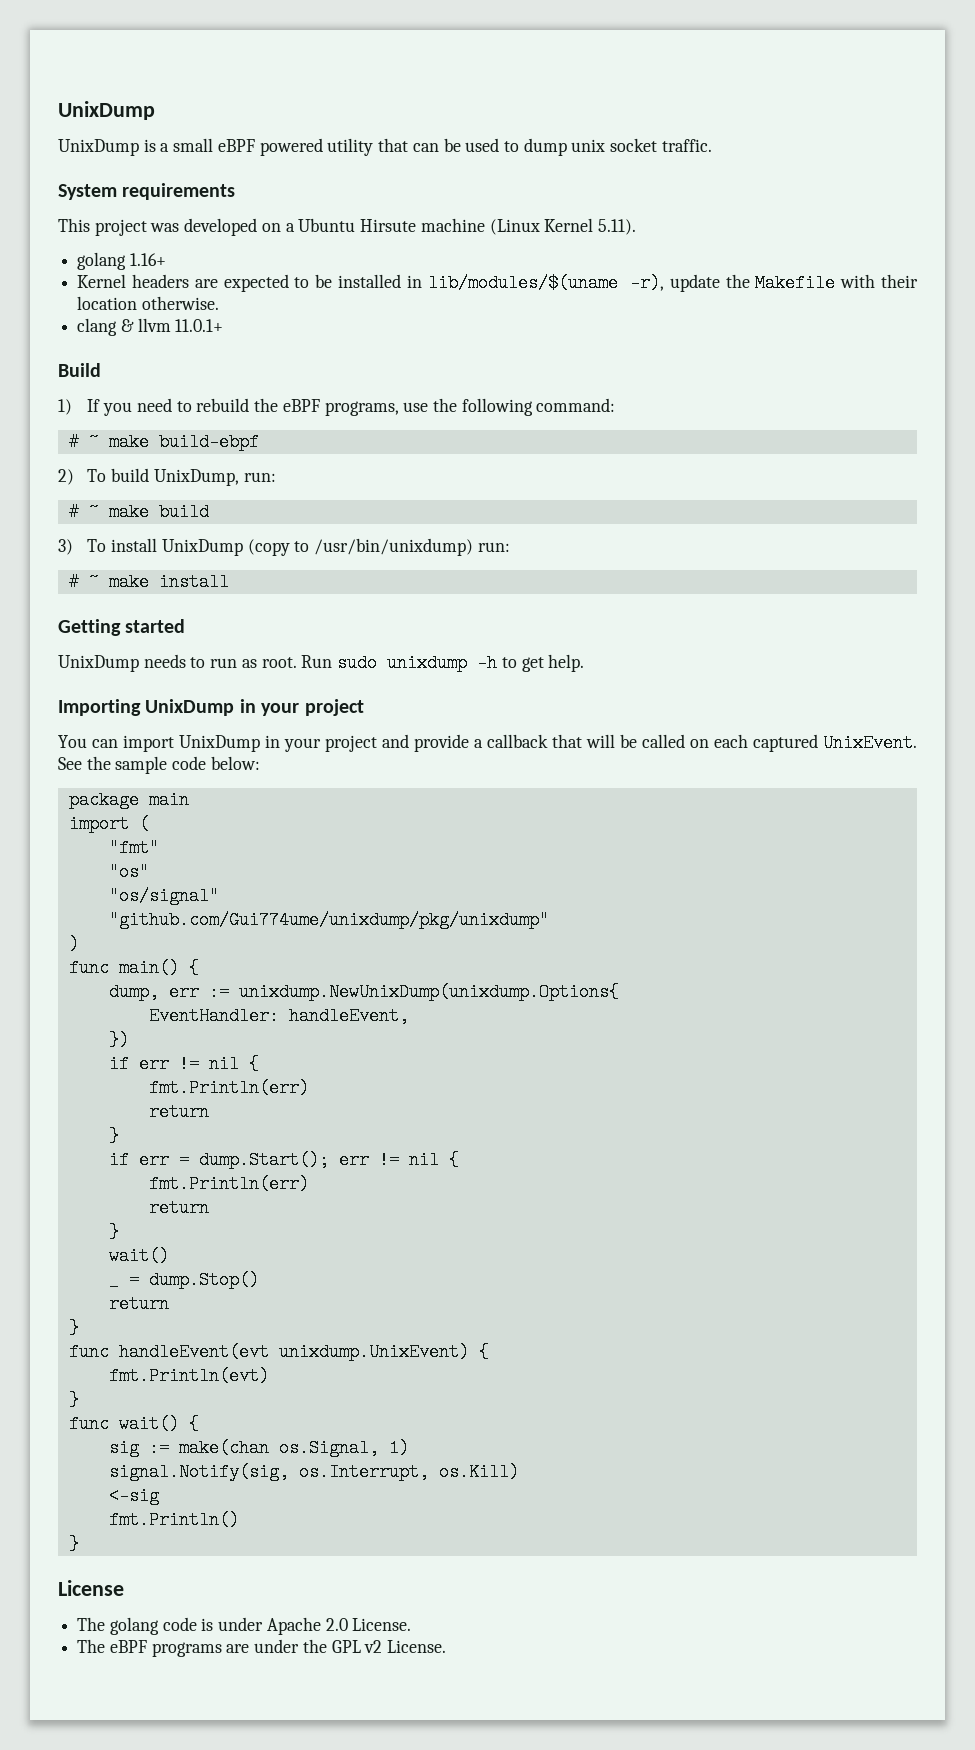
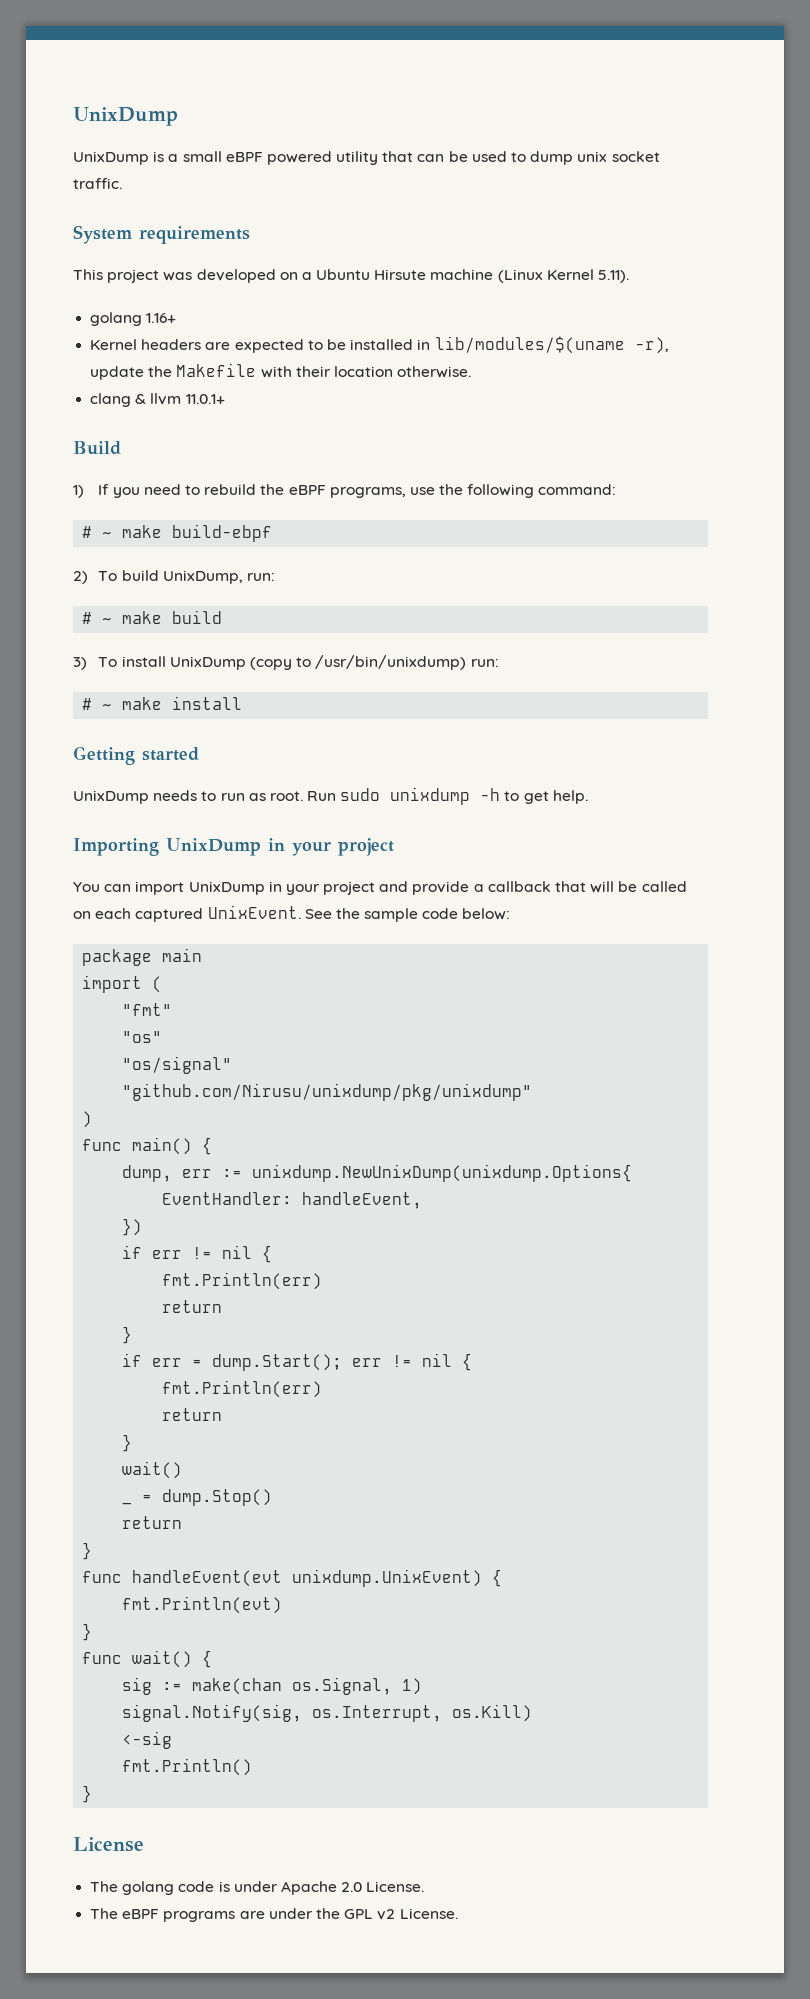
[108,911,549,929] "github.com/Gui774ume/unixdump/pkg/unixdump" -> [122,1083,533,1101] "github.com/Nirusu/unixdump/pkg/unixdump"

